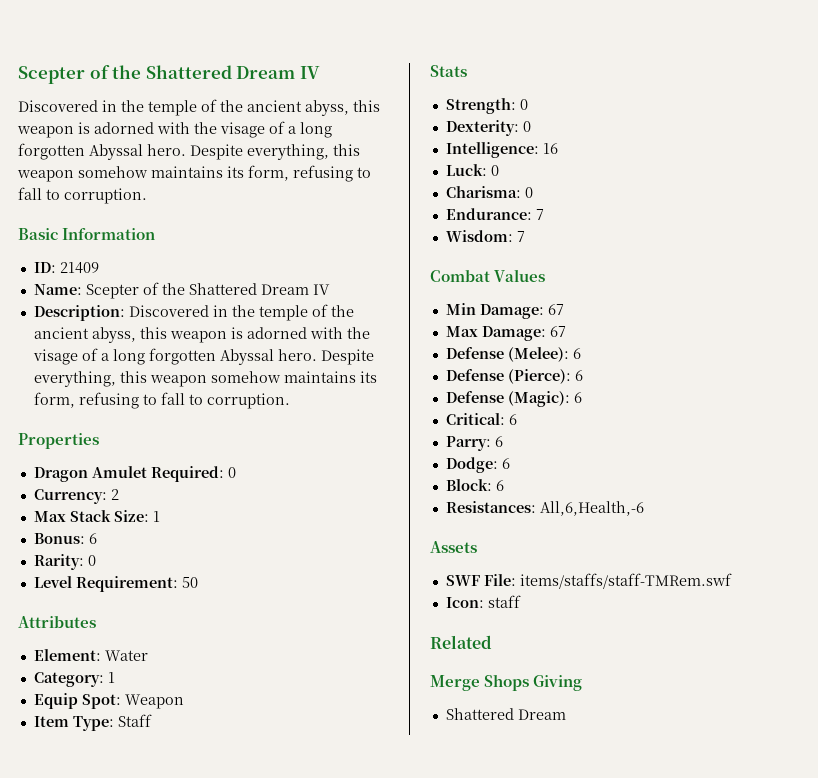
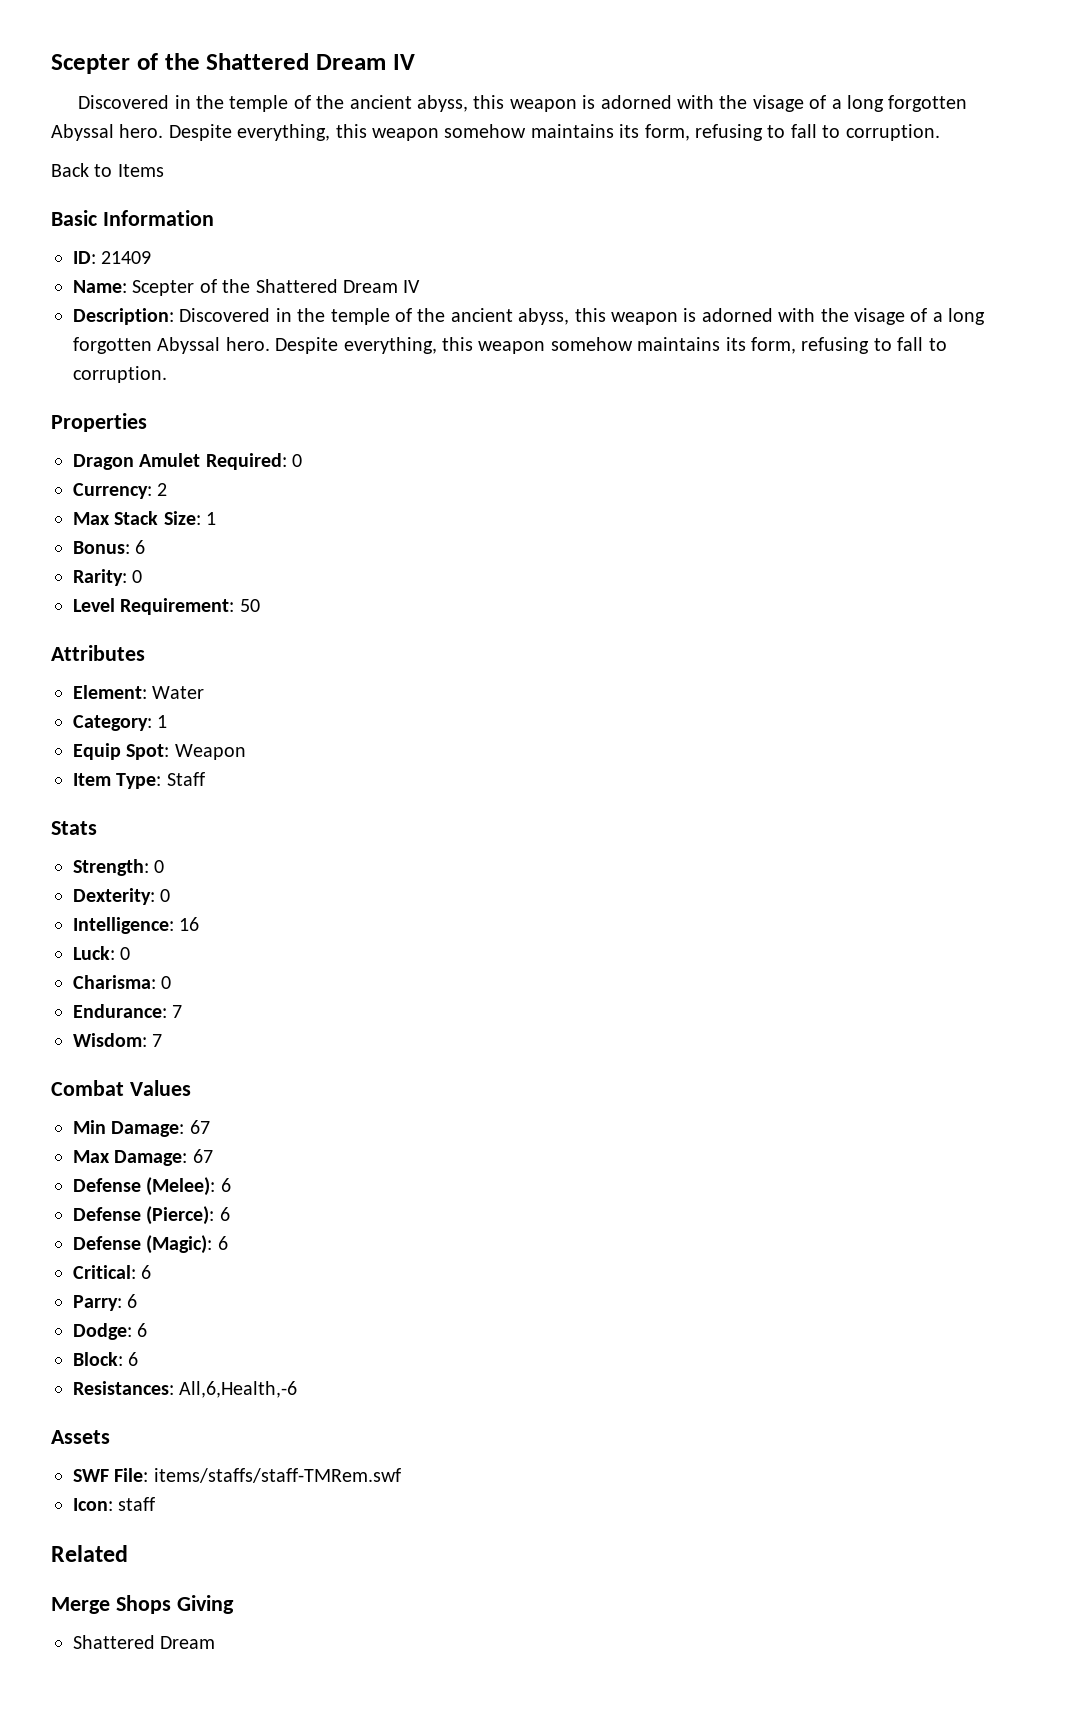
(147, 196) none -> [51,163,164,177] // Back to Items

